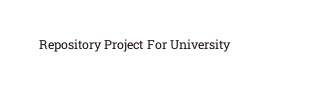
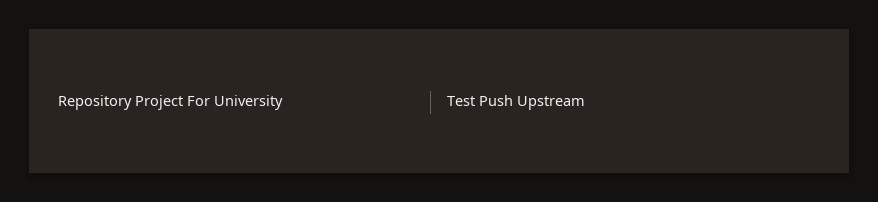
(232, 45) none -> [447,95,585,110] // Test Push Upstream

